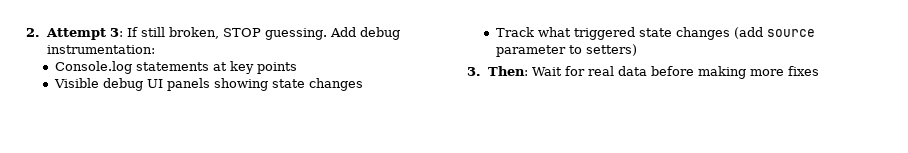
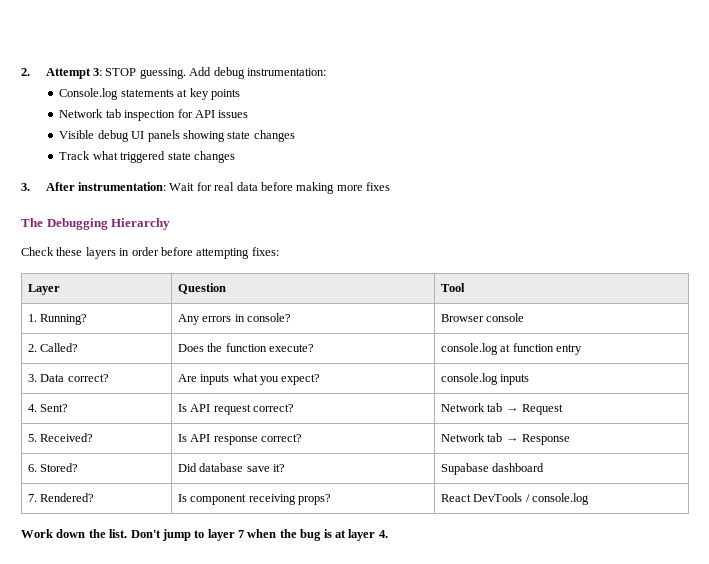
[126,27,219,39] If still broken, -> (103, 72) none
(298, 68) none -> [59,109,249,121] // Network tab inspection for API issues
[734,27,816,39] [496,44,638,57] [467,66,528,76] (add source parameter to setters) // 3. Then: -> [21,182,167,191] // 3. After instrumentation:
(820, 71) none -> [21,218,171,230] [21,247,279,259] [27,284,60,295] [177,283,226,294] [440,283,465,292] [27,314,88,325] [177,313,291,325] [440,313,525,322] [27,343,79,352] [177,343,314,352] [440,343,582,355] [27,374,109,382] [177,373,321,385] [440,373,530,385] [27,404,69,412] [177,404,294,415] [440,403,563,415] [27,433,94,442] [177,434,302,445] [440,433,570,445] [27,463,79,472] [177,463,285,472] [440,463,545,475] [27,493,95,502] [177,494,331,505] [440,493,589,505] [21,529,388,541] // The Debugging Hierarchy // Check these layers in order before attempting fixes: // Layer | Question | Tool // 1. Running? | Any errors in console? | Browser console // 2. Called? | Does the function execute? | console.log at function entry // 3. Data correct? | Are inputs what you expect? | console.log inputs // 4. Sent? | Is API request correct? | Network tab → Request // 5. Received? | Is API response correct? | Network tab → Response // 6. Stored? | Did database save it? | Supabase dashboard // 7. Rendered? | Is component receiving props? | React DevTools / console.log // Work down the list. Don't jump to layer 7 when the bug is at layer 4.

